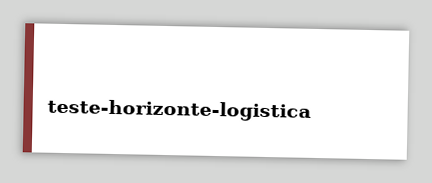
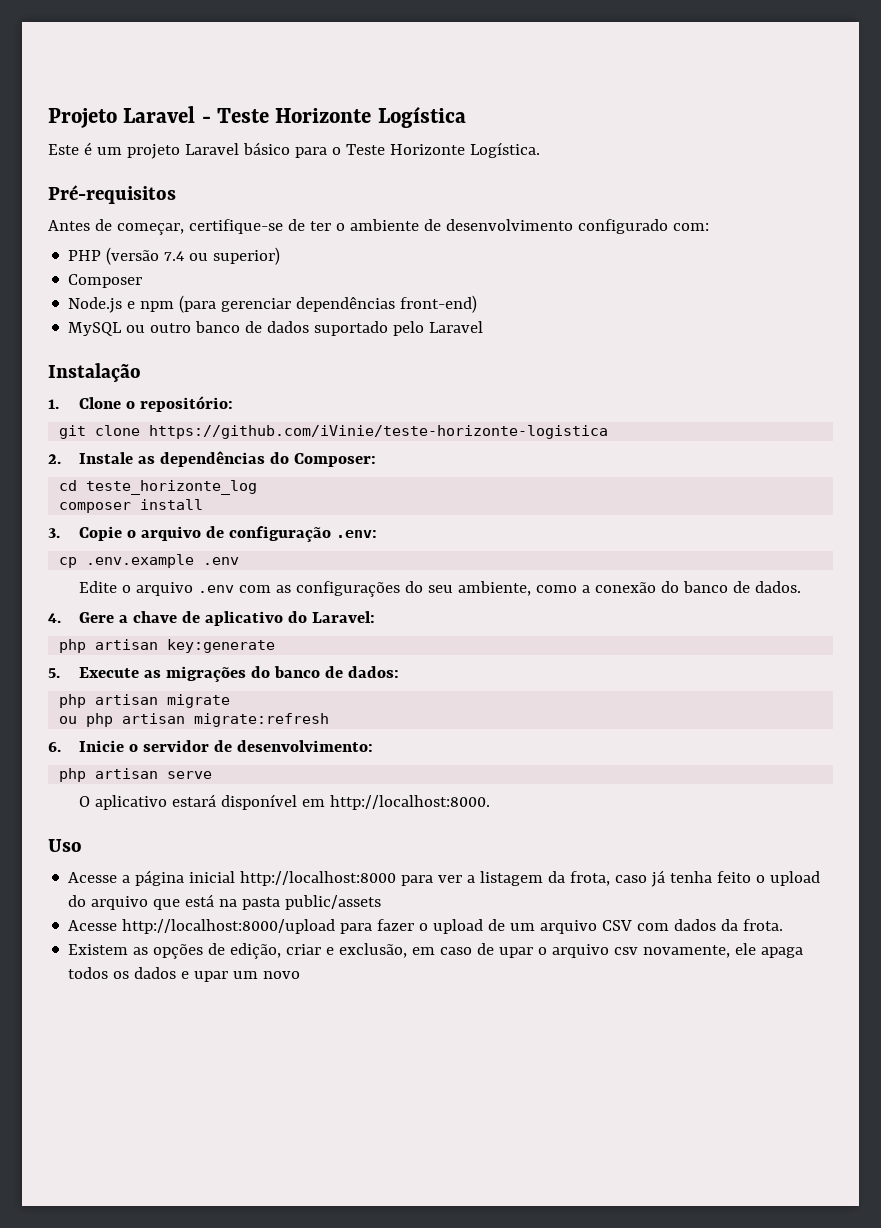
[47,98,311,122] teste-horizonte-logistica -> [48,106,466,128] [48,142,540,159] [48,185,176,204] [48,219,709,235] [68,247,281,265] [68,274,143,288] [68,295,478,313] [68,321,484,336] [48,363,141,382] [48,396,233,412] [59,425,609,439] [48,451,376,467] [59,480,258,495] [59,499,204,513] [48,526,377,542] [59,554,240,568] [78,581,801,597] [48,611,375,626] [59,639,276,653] [48,666,399,682] [59,694,231,708] [59,713,330,727] [48,740,373,752] [59,768,213,782] [78,794,490,810] [48,839,82,852] [68,870,821,887] [68,894,382,910] [68,919,784,934] [68,943,804,959] [68,967,301,982] Projeto Laravel - Teste Horizonte Logística // Este é um projeto Laravel básico para o Teste Horizonte Logística. // Pré-requisitos // Antes de começar, certifique-se de ter o ambiente de desenvolvimento configurado com: // PHP (versão 7.4 ou superior) // Composer // Node.js e npm (para gerenciar dependências front-end) // MySQL ou outro banco de dados suportado pelo Laravel // Instalação // 1. Clone o repositório: // git clone https://github.com/iVinie/teste-horizonte-logistica // 2. Instale as dependências do Composer: // cd teste_horizonte_log // composer install // 3. Copie o arquivo de configuração .env: // cp .env.example .env // Edite o arquivo .env com as configurações do seu ambiente, como a conexão do banco de dados. // 4. Gere a chave de aplicativo do Laravel: // php artisan key:generate // 5. Execute as migrações do banco de dados: // php artisan migrate // ou php artisan migrate:refresh // 6. Inicie o servidor de desenvolvimento: // php artisan serve // O aplicativo estará disponível em http://localhost:8000. // Uso // Acesse a página inicial http://localhost:8000 para ver a listagem da frota, caso já tenha feito o upload do arquivo que está na pasta public/assets // Acesse http://localhost:8000/upload para fazer o upload de um arquivo CSV com dados da frota. // Existem as opções de edição, criar e exclusão, em caso de upar o arquivo csv novamente, ele apaga todos os dados e upar um novo

